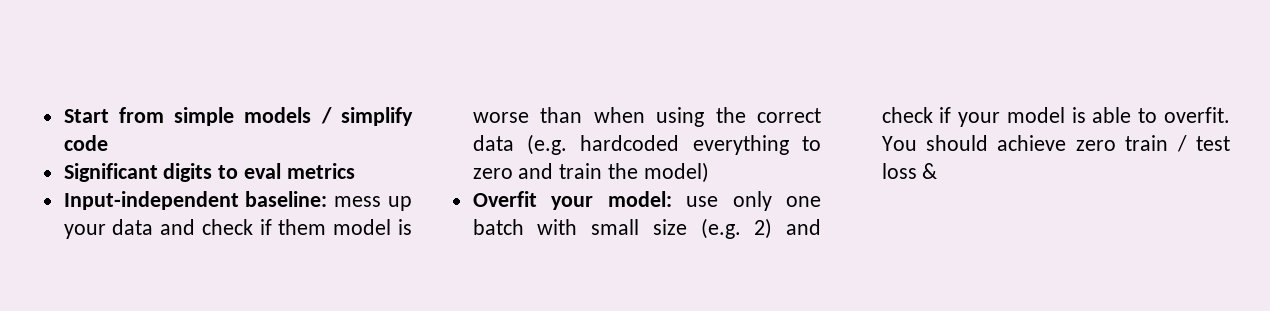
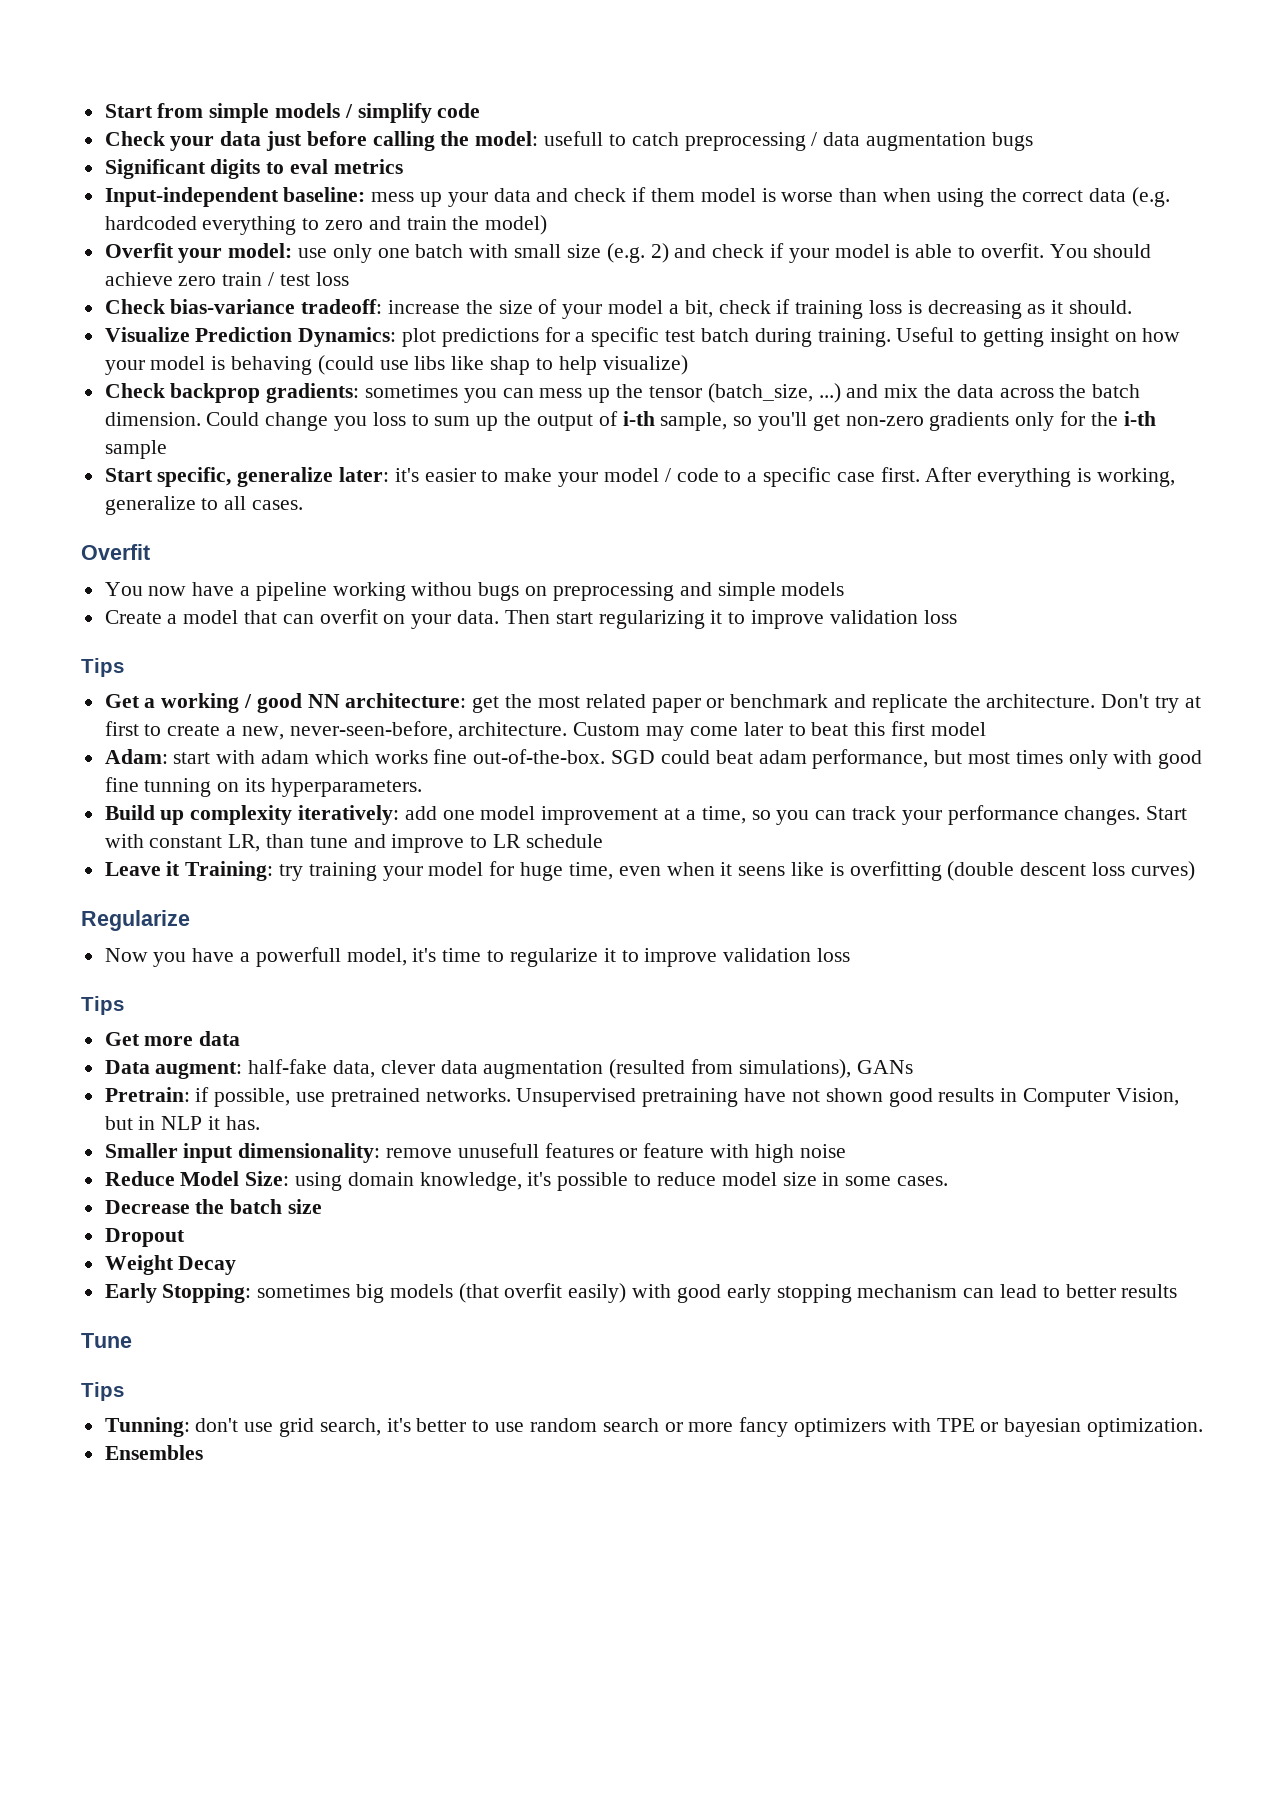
(108, 143) none -> [104,131,1033,151] // Check your data just before calling the model: usefull to catch preprocessing / data augmentation bugs
[922,163,938,179] & -> [104,299,1132,319] [104,327,1181,347] [104,355,688,375] [104,383,1141,403] [104,411,1156,431] [104,440,167,459] [104,467,1175,487] [104,496,304,515] [81,544,150,560] [104,582,845,601] [104,609,957,629] [81,658,124,677] [104,693,1201,713] [104,721,986,741] [104,749,1203,769] [104,777,422,797] [104,805,1188,825] [104,834,603,853] [104,861,1195,881] [81,910,190,931] [104,947,850,967] [81,996,124,1015] [104,1031,241,1046] [104,1059,913,1079] [104,1087,1179,1107] [104,1116,260,1130] [104,1143,846,1163] [104,1171,948,1191] [104,1199,323,1214] [104,1228,185,1247] [104,1255,237,1275] [104,1283,1178,1303] [81,1333,132,1348] [81,1382,124,1401] [104,1417,1203,1437] [104,1445,203,1460] // Check bias-variance tradeoff: increase the size of your model a bit, check if training loss is decreasing as it should. // Visualize Prediction Dynamics: plot predictions for a specific test batch during training. Useful to getting insight on how your model is behaving (could use libs like shap to help visualize) // Check backprop gradients: sometimes you can mess up the tensor (batch_size, ...) and mix the data across the batch dimension. Could change you loss to sum up the output of i-th sample, so you'll get non-zero gradients only for the i-th sample // Start specific, generalize later: it's easier to make your model / code to a specific case first. After everything is working, generalize to all cases. // Overfit // You now have a pipeline working withou bugs on preprocessing and simple models // Create a model that can overfit on your data. Then start regularizing it to improve validation loss // Tips // Get a working / good NN architecture: get the most related paper or benchmark and replicate the architecture. Don't try at first to create a new, never-seen-before, architecture. Custom may come later to beat this first model // Adam: start with adam which works fine out-of-the-box. SGD could beat adam performance, but most times only with good fine tunning on its hyperparameters. // Build up complexity iteratively: add one model improvement at a time, so you can track your performance changes. Start with constant LR, than tune and improve to LR schedule // Leave it Training: try training your model for huge time, even when it seens like is overfitting (double descent loss curves) // Regularize // Now you have a powerfull model, it's time to regularize it to improve validation loss // Tips // Get more data // Data augment: half-fake data, clever data augmentation (resulted from simulations), GANs // Pretrain: if possible, use pretrained networks. Unsupervised pretraining have not shown good results in Computer Vision, but in NLP it has. // Smaller input dimensionality: remove unusefull features or feature with high noise // Reduce Model Size: using domain knowledge, it's possible to reduce model size in some cases. // Decrease the batch size // Dropout // Weight Decay // Early Stopping: sometimes big models (that overfit easily) with good early stopping mechanism can lead to better results // Tune // Tips // Tunning: don't use grid search, it's better to use random search or more fancy optimizers with TPE or bayesian optimization. // Ensembles

